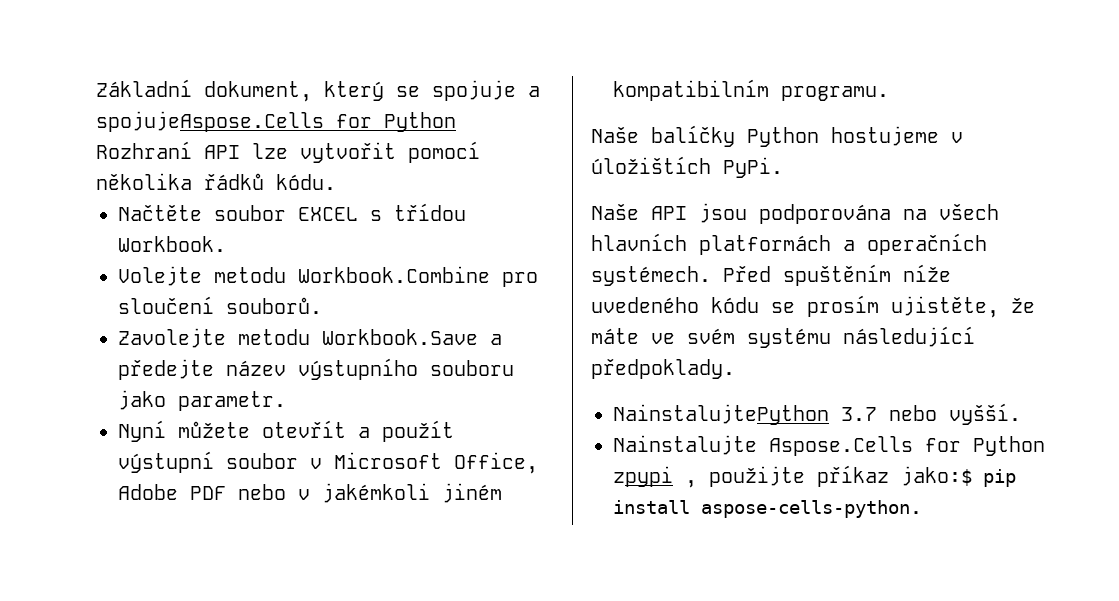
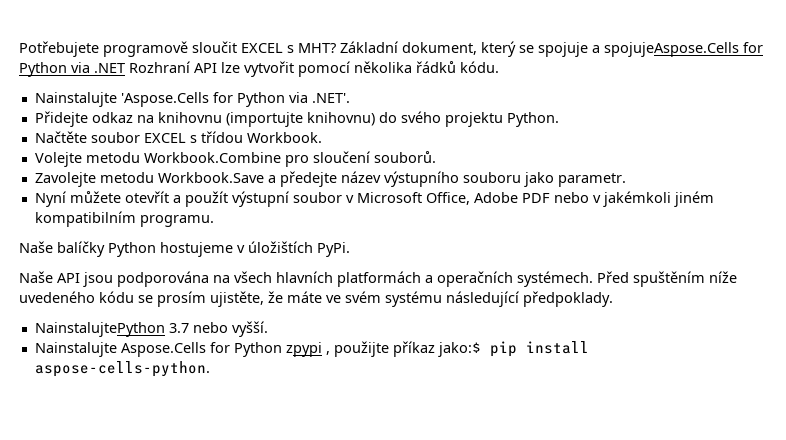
(96, 88) none -> [19,41,336,57] Potřebujete programově sloučit EXCEL s MHT?
(456, 122) none -> [71,62,125,73] via .NET
(336, 182) none -> [34,92,350,107] [34,111,559,127] // Nainstalujte 'Aspose.Cells for Python via .NET'. // Přidejte odkaz na knihovnu (importujte knihovnu) do svého projektu Python.

